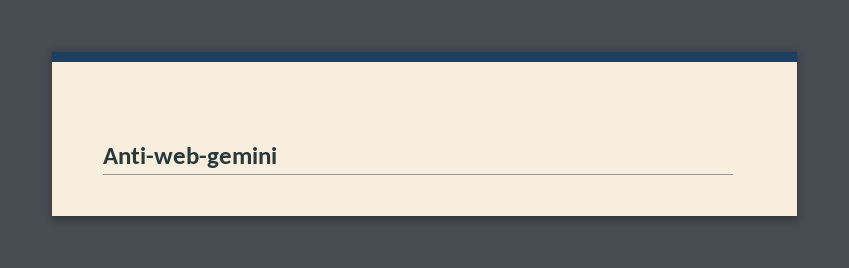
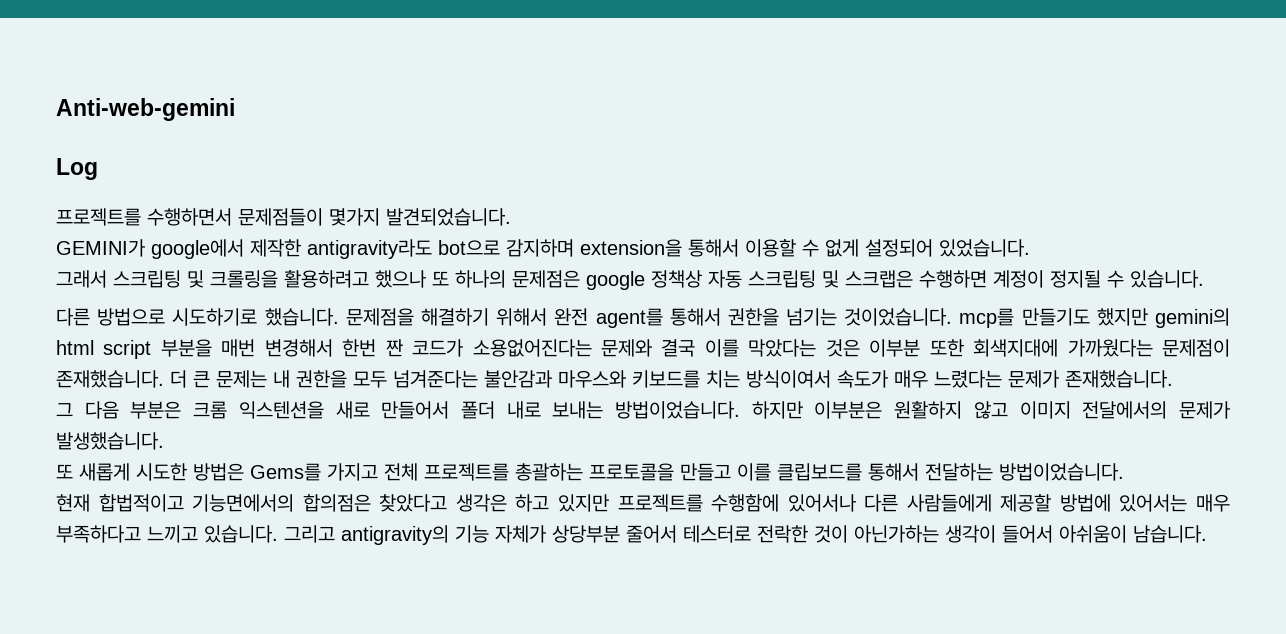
(277, 157) none -> [56,158,98,180] [56,208,511,226] [56,239,1030,259] [56,270,1204,290] [56,308,1230,328] [56,339,1230,359] [56,370,1173,388] [56,401,1231,419] [56,432,164,450] [56,463,1124,481] [56,494,1230,512] [56,525,1207,545] // Log // 프로젝트를 수행하면서 문제점들이 몇가지 발견되었습니다. // GEMINI가 google에서 제작한 antigravity라도 bot으로 감지하며 extension을 통해서 이용할 수 없게 설정되어 있었습니다. // 그래서 스크립팅 및 크롤링을 활용하려고 했으나 또 하나의 문제점은 google 정책상 자동 스크립팅 및 스크랩은 수행하면 계정이 정지될 수 있습니다. // 다른 방법으로 시도하기로 했습니다. 문제점을 해결하기 위해서 완전 agent를 통해서 권한을 넘기는 것이었습니다. mcp를 만들기도 했지만 gemini의 html script 부분을 매번 변경해서 한번 짠 코드가 소용없어진다는 문제와 결국 이를 막았다는 것은 이부분 또한 회색지대에 가까웠다는 문제점이 존재했습니다. 더 큰 문제는 내 권한을 모두 넘겨준다는 불안감과 마우스와 키보드를 치는 방식이여서 속도가 매우 느렸다는 문제가 존재했습니다. // 그 다음 부분은 크롬 익스텐션을 새로 만들어서 폴더 내로 보내는 방법이었습니다. 하지만 이부분은 원활하지 않고 이미지 전달에서의 문제가 발생했습니다. // 또 새롭게 시도한 방법은 Gems를 가지고 전체 프로젝트를 총괄하는 프로토콜을 만들고 이를 클립보드를 통해서 전달하는 방법이었습니다. // 현재 합법적이고 기능면에서의 합의점은 찾았다고 생각은 하고 있지만 프로젝트를 수행함에 있어서나 다른 사람들에게 제공할 방법에 있어서는 매우 부족하다고 느끼고 있습니다. 그리고 antigravity의 기능 자체가 상당부분 줄어서 테스터로 전락한 것이 아닌가하는 생각이 들어서 아쉬움이 남습니다.

